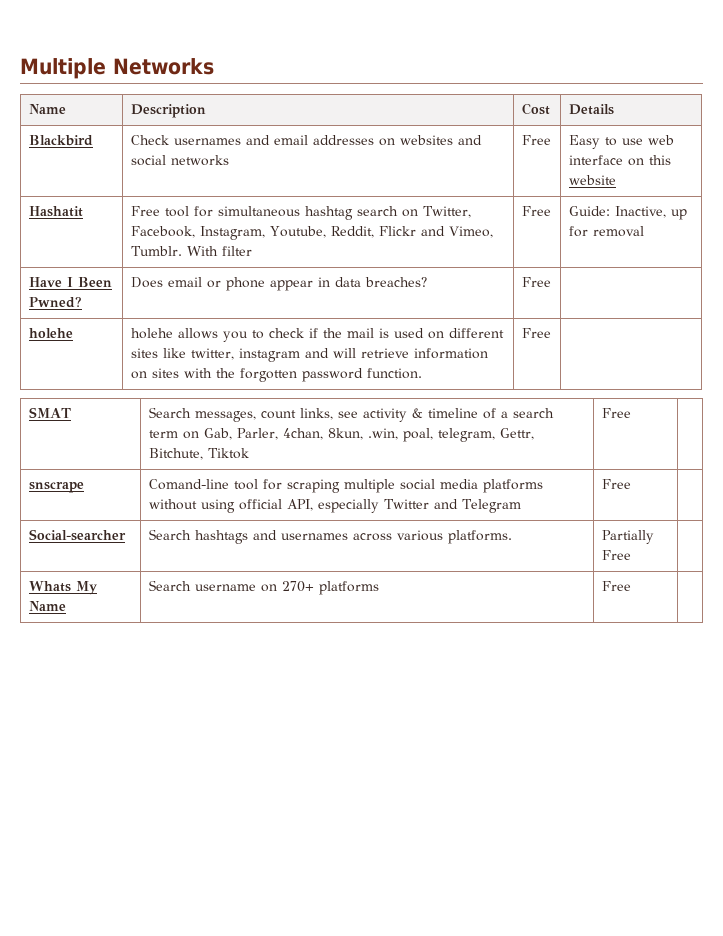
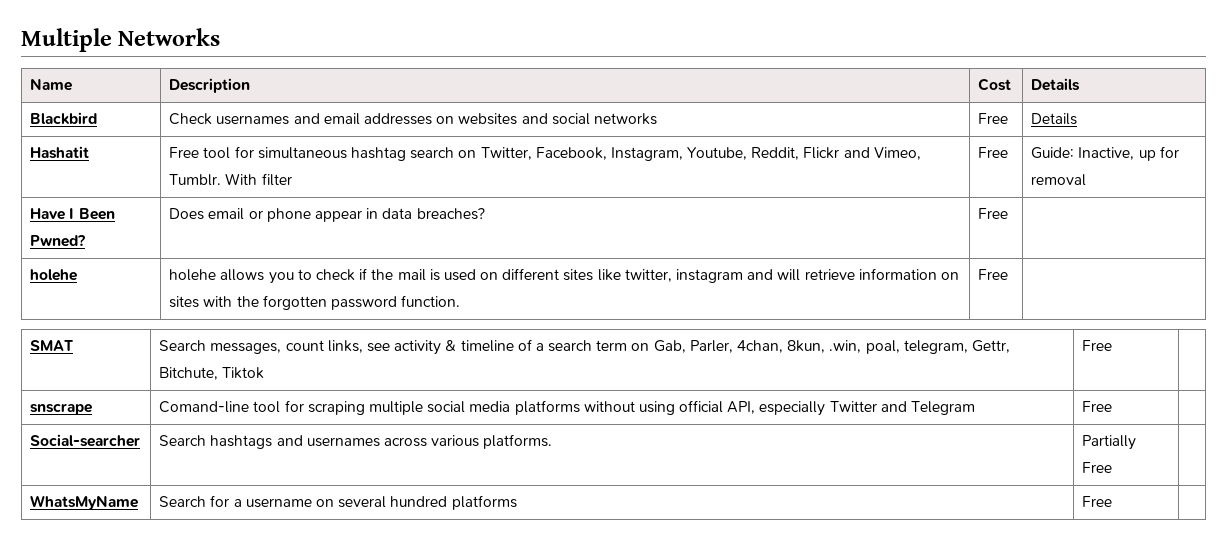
[568,135,674,149] [568,155,671,166] [568,175,616,185] Easy to use web interface on this website -> [1031,113,1078,125] Details
[28,581,97,595] [28,601,66,611] [148,580,314,592] Whats My Name | Search username on 270+ -> [30,495,139,510] [159,495,448,508] WhatsMyName | Search for a username on several hundred

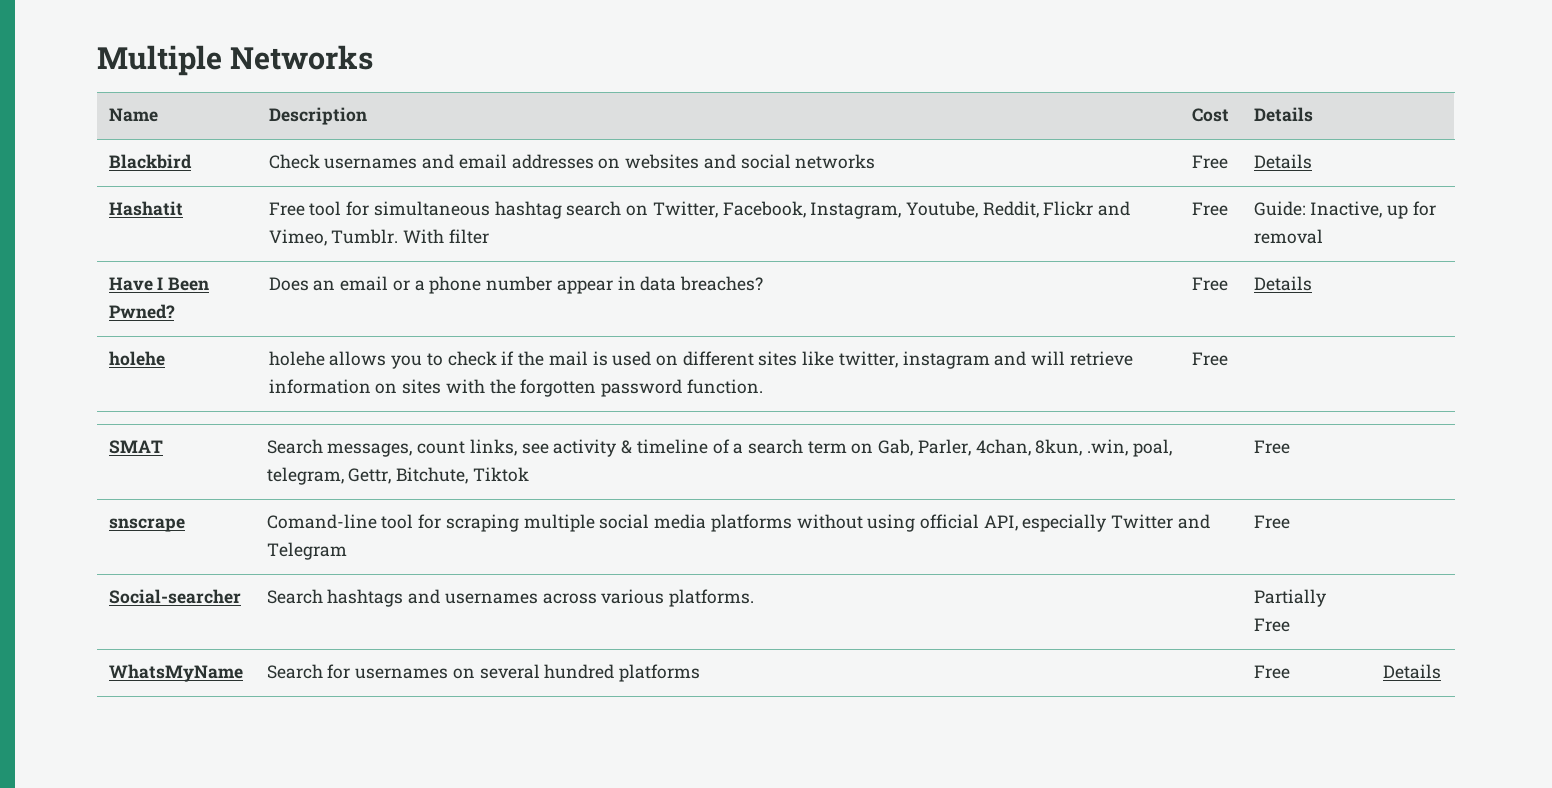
(205, 214) none -> [313,280,336,291] an
[266,208,311,222] phone -> [414,276,553,294] a phone number
(1009, 213) none -> [1253,276,1312,291] Details
[233,498,312,508] a username -> [355,668,449,679] usernames
(1113, 501) none -> [1382,664,1441,679] Details

